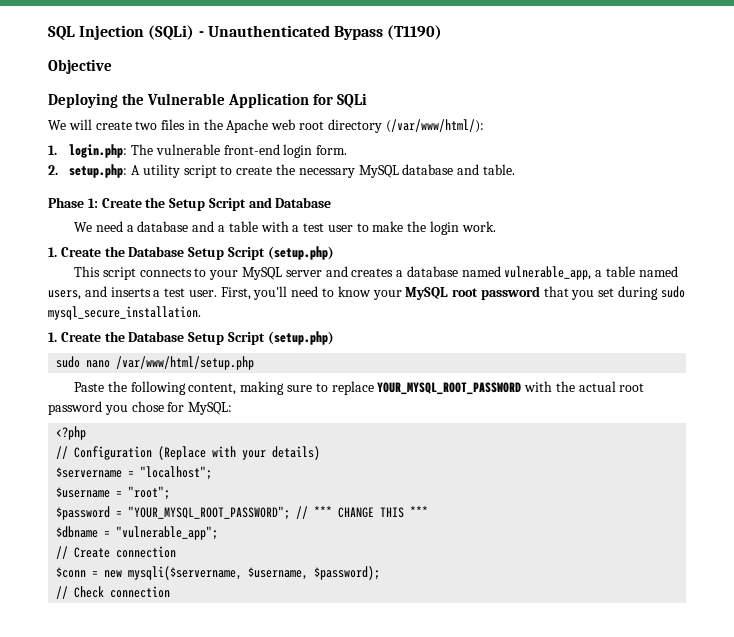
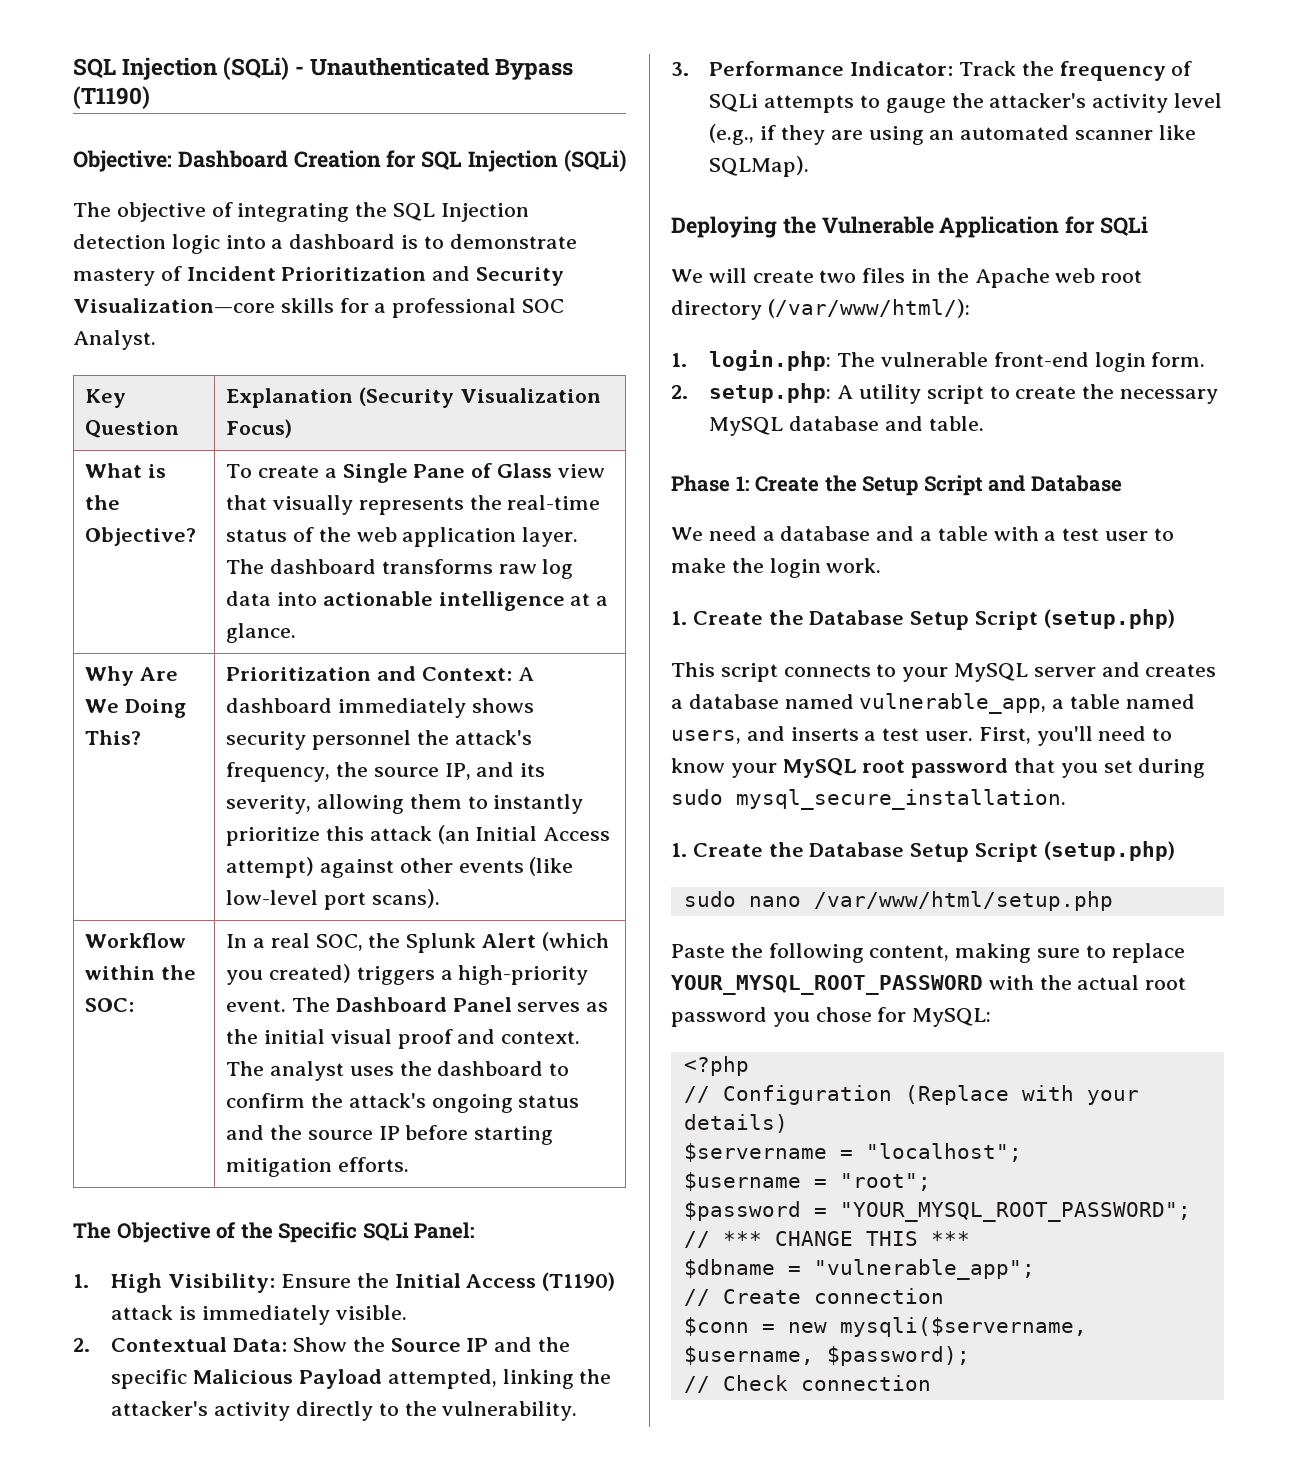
[48,59,112,74] Objective -> [73,150,626,172] [73,202,529,222] [73,234,577,254] [73,266,565,286] [73,298,565,318] [73,330,156,350] [85,389,127,408] [85,420,180,438] [226,387,601,408] [226,419,293,438] [85,463,167,478] [85,495,121,510] [85,527,197,546] [226,463,605,483] [226,495,601,515] [226,527,579,547] [226,559,574,579] [226,591,609,611] [226,623,297,643] [85,666,179,686] [85,699,186,718] [85,730,142,745] [226,666,534,681] [226,698,534,718] [226,730,532,750] [226,762,546,782] [226,794,584,814] [226,825,611,846] [226,857,574,878] [226,889,440,910] [85,933,187,948] [85,965,197,980] [85,998,135,1012] [226,932,609,953] [226,964,589,985] [226,997,609,1012] [226,1029,581,1049] [226,1061,570,1081] [226,1093,580,1113] [226,1125,554,1145] [226,1157,410,1177] [73,1222,476,1243] [73,1272,616,1293] [111,1305,407,1325] [73,1337,571,1352] [111,1369,612,1389] [111,1401,578,1421] [671,61,1193,81] [709,93,1223,113] [709,124,1196,145] [709,156,810,177] Objective: Dashboard Creation for SQL Injection (SQLi) // The objective of integrating the SQL Injection detection logic into a dashboard is to demonstrate mastery of Incident Prioritization and Security Visualization—core skills for a professional SOC Analyst. // Key Question | Explanation (Security Visualization Focus) // What is the Objective? | To create a Single Pane of Glass view that visually represents the real-time status of the web application layer. The dashboard transforms raw log data into actionable intelligence at a glance. // Why Are We Doing This? | Prioritization and Context: A dashboard immediately shows security personnel the attack's frequency, the source IP, and its severity, allowing them to instantly prioritize this attack (an Initial Access attempt) against other events (like low-level port scans). // Workflow within the SOC: | In a real SOC, the Splunk Alert (which you created) triggers a high-priority event. The Dashboard Panel serves as the initial visual proof and context. The analyst uses the dashboard to confirm the attack's ongoing status and the source IP before starting mitigation efforts. // The Objective of the Specific SQLi Panel: // 1. High Visibility: Ensure the Initial Access (T1190) attack is immediately visible. // 2. Contextual Data: Show the Source IP and the specific Malicious Payload attempted, linking the attacker's activity directly to the vulnerability. // 3. Performance Indicator: Track the frequency of SQLi attempts to gauge the attacker's activity level (e.g., if they are using an automated scanner like SQLMap).

